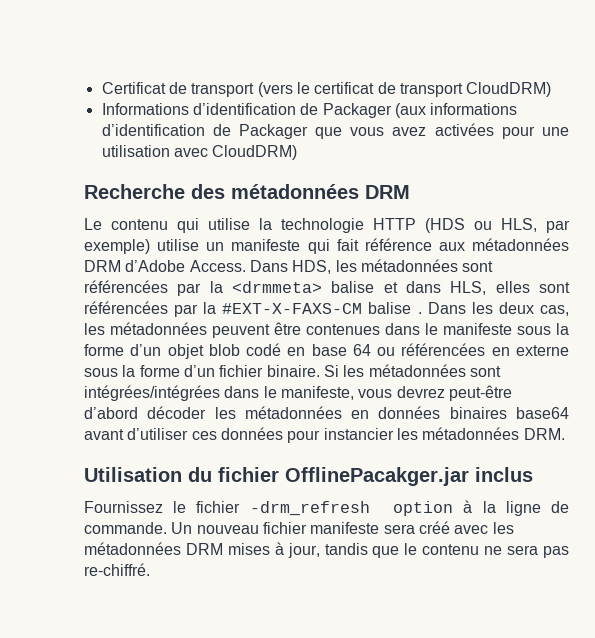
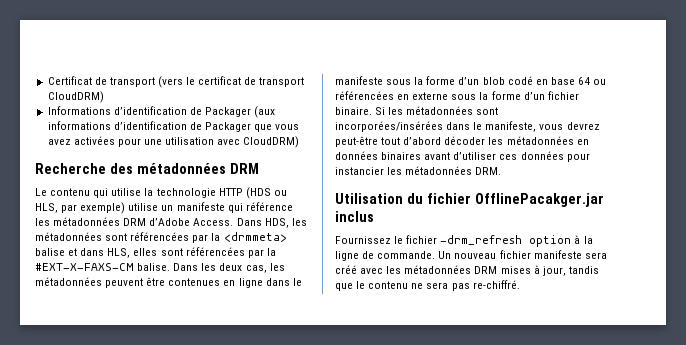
[336,238,465,251] fait référence aux -> [245,202,293,211] [35,218,50,226] référence les
[368,302,422,314] balise . -> [137,263,171,271] balise.
(380, 329) none -> [223,278,263,288] en ligne
[167,344,204,359] objet -> (480, 81) none
[84,385,220,401] intégrées/intégrées -> [335,121,443,132] incorporées/insérées
(512, 393) none -> [381,137,401,145] tout
[516,407,569,419] base64 -> (422, 156) none

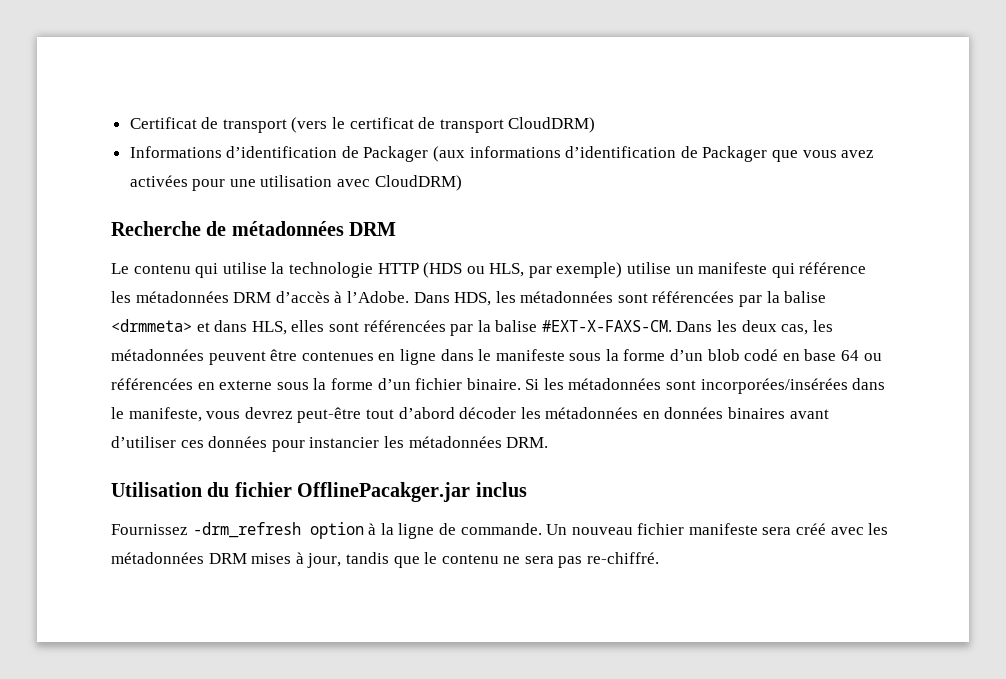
[109,163,133,174] des -> [206,221,227,236] de
[149,218,234,226] d’Adobe Access. -> [275,291,409,303] d’accès à l’Adobe.
[223,232,287,242] [35,248,65,256] <drmmeta> balise -> [784,291,827,303] [111,319,192,332] balise <drmmeta>
[35,263,171,271] #EXT-X-FAXS-CM balise. -> [495,320,672,332] balise #EXT-X-FAXS-CM.
[394,235,438,244] le fichier -> (188, 529) none

